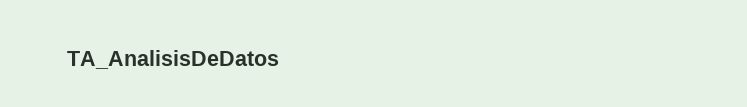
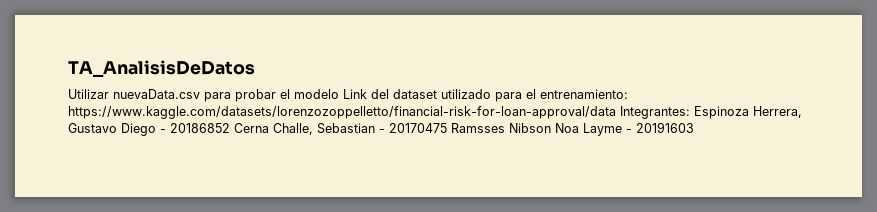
(279, 59) none -> [68,89,628,102] [68,106,802,119] [68,122,694,136] // Utilizar nuevaData.csv para probar el modelo Link del dataset utilizado para el entrenamiento: https://www.kaggle.com/datasets/lorenzozoppelletto/financial-risk-for-loan-approval/data Integrantes: Espinoza Herrera, Gustavo Diego - 20186852 Cerna Challe, Sebastian - 20170475 Ramsses Nibson Noa Layme - 20191603

